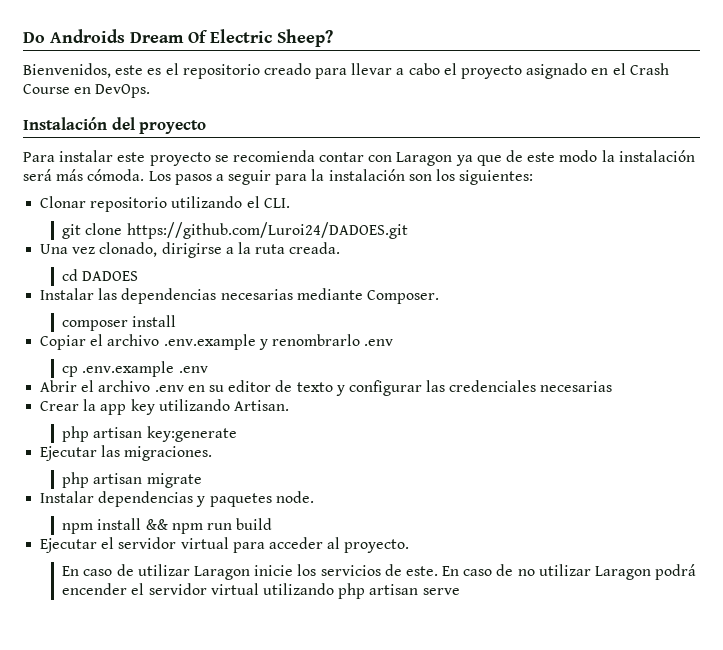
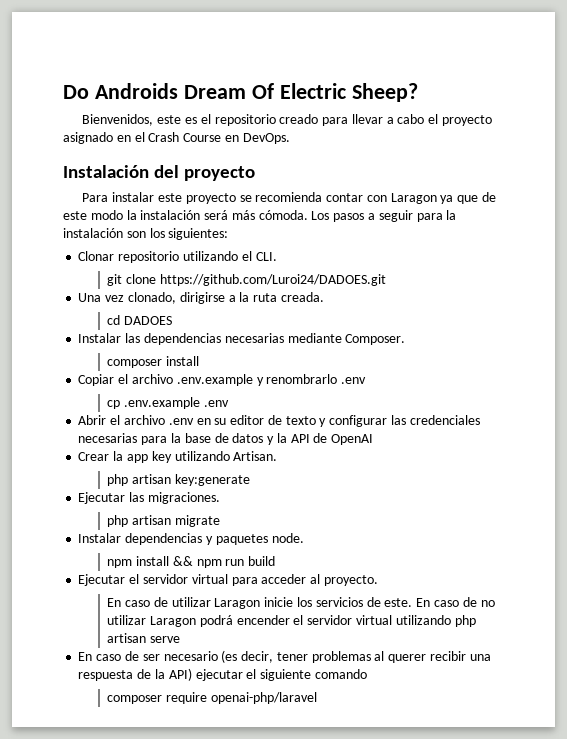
(613, 386) none -> [141,433,374,445] para la base de datos y la API de OpenAI
(460, 591) none -> [78,650,491,663] [78,668,367,681] [107,692,317,704] // En caso de ser necesario (es decir, tener problemas al querer recibir una respuesta de la API) ejecutar el siguiente comando // composer require openai-php/laravel

